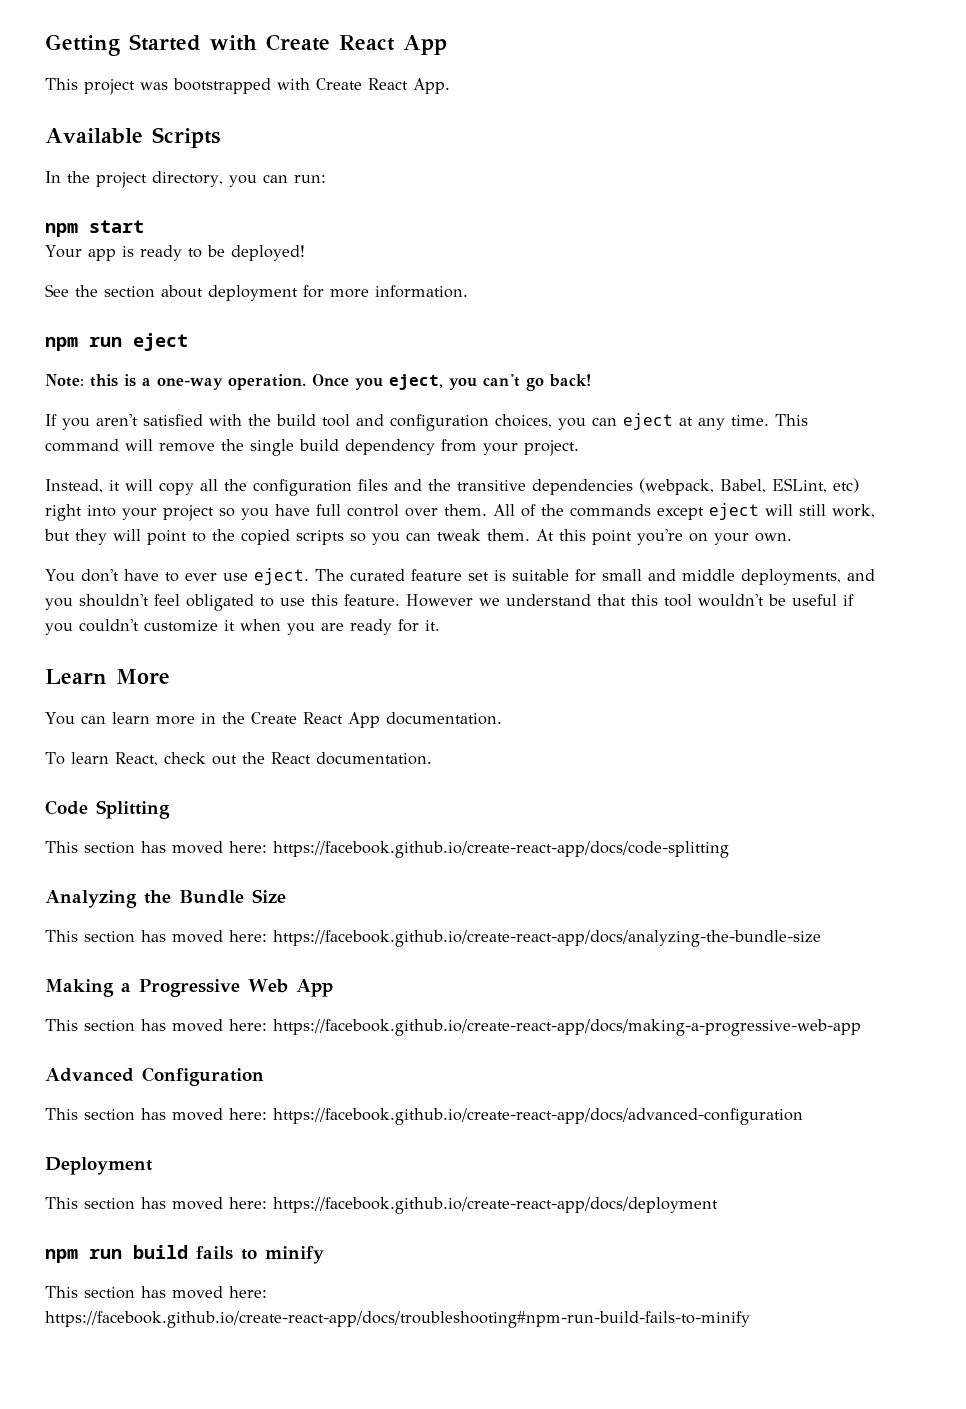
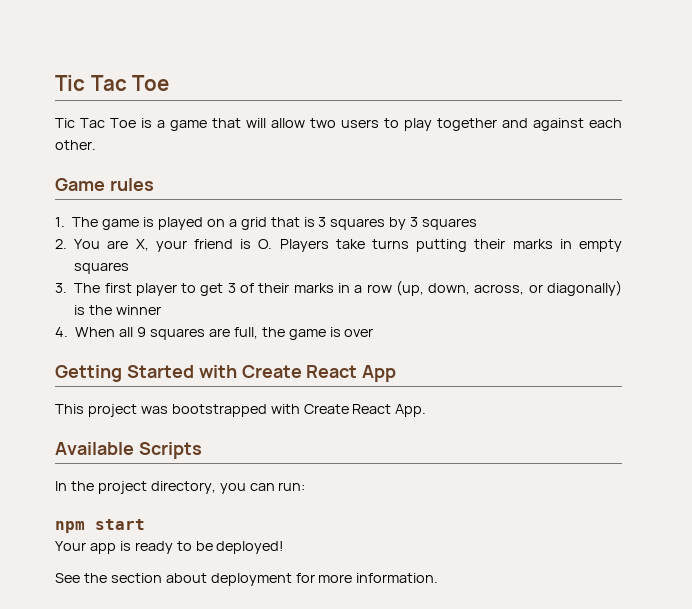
(45, 45) none -> [55,75,170,91] [55,118,622,131] [55,140,96,150] [55,178,154,191] [55,217,478,230] [55,239,622,252] [74,262,130,274] [55,280,622,296] [74,305,162,315] [55,327,374,340] Tic Tac Toe // Tic Tac Toe is a game that will allow two users to play together and against each other. // Game rules // 1. The game is played on a grid that is 3 squares by 3 squares // 2. You are X, your friend is O. Players take turns putting their marks in empty squares // 3. The first player to get 3 of their marks in a row (up, down, across, or diagonally) is the winner // 4. When all 9 squares are full, the game is over //
[45,333,188,351] [45,374,591,391] [45,413,808,431] [45,439,579,456] [45,478,859,496] [45,503,875,521] [44,529,792,545] [45,568,875,585] [45,594,854,611] [45,619,440,635] [45,669,170,684] [45,712,502,728] [45,752,432,766] [45,800,170,819] [45,841,729,858] [45,889,286,908] [45,930,821,947] [45,979,333,997] [45,1019,861,1036] [45,1067,264,1086] [45,1108,803,1125] [45,1157,153,1175] [45,1197,718,1214] [45,1245,324,1264] [45,1286,267,1299] [45,1311,750,1328] // npm run eject // Note: this is a one-way operation. Once you eject, you can't go back! // If you aren't satisfied with the build tool and configuration choices, you can eject at any time. This command will remove the single build dependency from your project. // Instead, it will copy all the configuration files and the transitive dependencies (webpack, Babel, ESLint, etc) right into your project so you have full control over them. All of the commands except eject will still work, but they will point to the copied scripts so you can tweak them. At this point you're on your own. // You don't have to ever use eject. The curated feature set is suitable for small and middle deployments, and you shouldn't feel obligated to use this feature. However we understand that this tool wouldn't be useful if you couldn't customize it when you are ready for it. // Learn More // You can learn more in the Create React App documentation. // To learn React, check out the React documentation. // Code Splitting // This section has moved here: https://facebook.github.io/create-react-app/docs/code-splitting // Analyzing the Bundle Size // This section has moved here: https://facebook.github.io/create-react-app/docs/analyzing-the-bundle-size // Making a Progressive Web App // This section has moved here: https://facebook.github.io/create-react-app/docs/making-a-progressive-web-app // Advanced Configuration // This section has moved here: https://facebook.github.io/create-react-app/docs/advanced-configuration // Deployment // This section has moved here: https://facebook.github.io/create-react-app/docs/deployment // npm run build fails to minify // This section has moved here: https://facebook.github.io/create-react-app/docs/troubleshooting#npm-run-build-fails-to-minify -> (439, 578) none

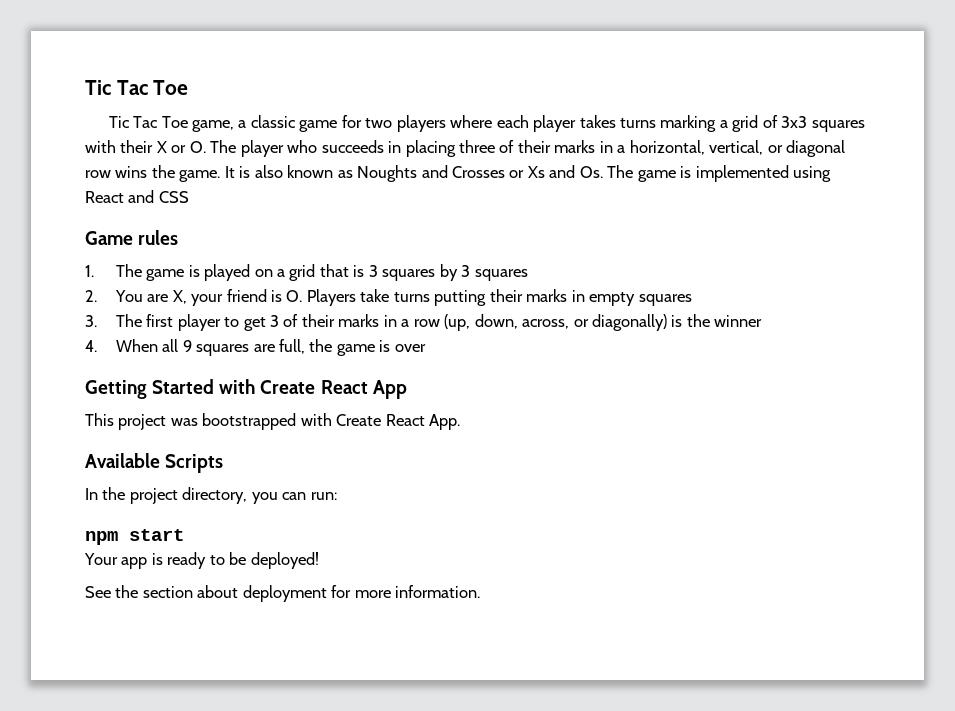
[141,118,622,131] [55,140,96,150] is a game that will allow two users to play together and against each other. -> [191,115,865,132] [85,140,846,157] [85,165,832,182] [85,190,189,203] game, a classic game for two players where each player takes turns marking a grid of 3x3 squares with their X or O. The player who succeeds in placing three of their marks in a horizontal, vertical, or diagonal row wins the game. It is also known as Noughts and Crosses or Xs and Os. The game is implemented using React and CSS

